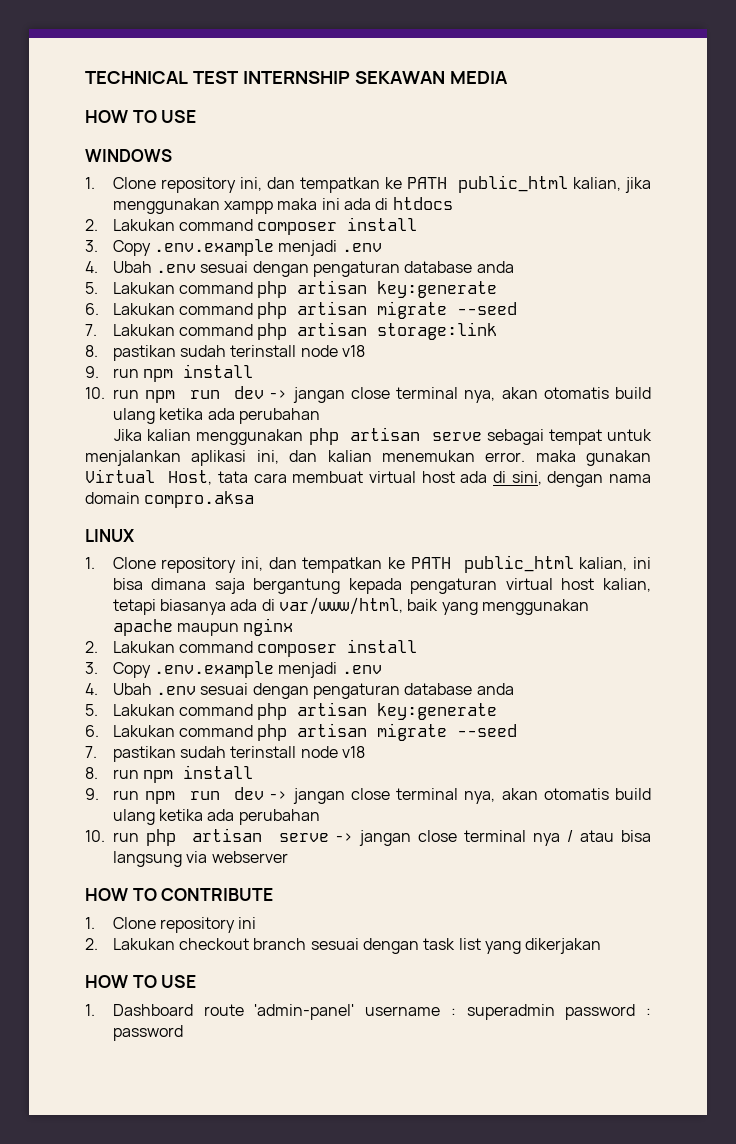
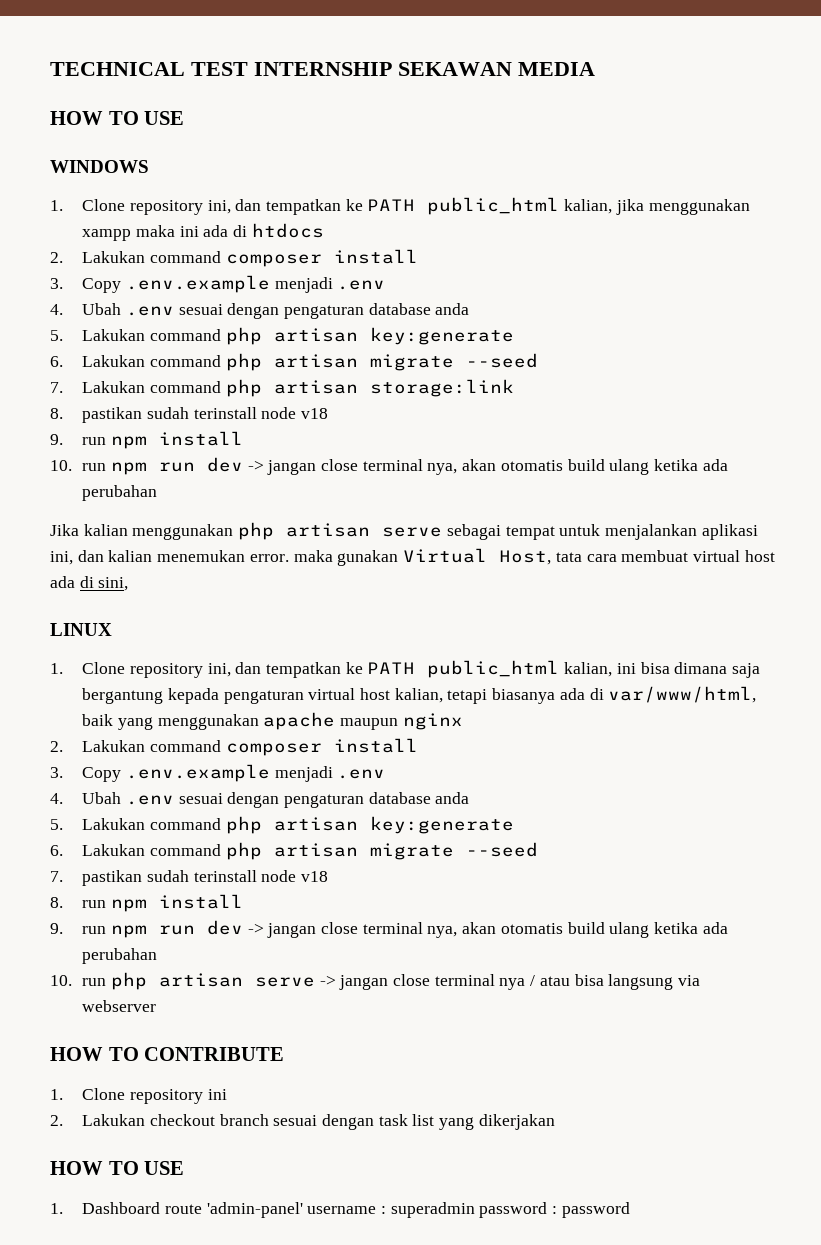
[547,471,651,487] [85,491,255,508] dengan nama domain compro.aksa -> (129, 584) none

